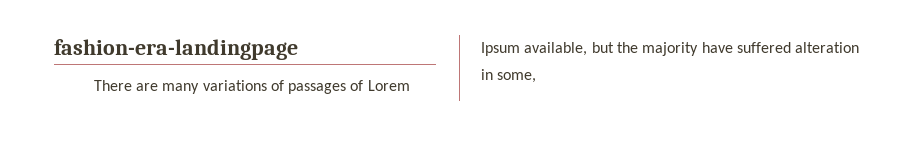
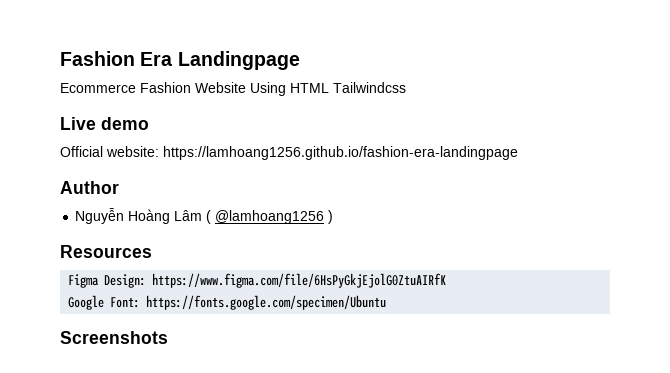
[54,39,298,60] [93,80,410,94] [481,42,860,56] [481,69,537,83] fashion-era-landingpage // There are many variations of passages of Lorem Ipsum available, but the majority have suffered alteration in some, -> [60,51,300,70] [60,82,406,96] [60,117,149,130] [60,146,518,160] [60,181,119,194] [75,208,334,224] [60,245,152,258] [68,273,447,288] [68,295,387,310] [60,331,168,344] Fashion Era Landingpage // Ecommerce Fashion Website Using HTML Tailwindcss // Live demo // Official website: https://lamhoang1256.github.io/fashion-era-landingpage // Author // Nguyễn Hoàng Lâm ( @lamhoang1256 ) // Resources // Figma Design: https://www.figma.com/file/6HsPyGkjEjolG0ZtuAIRfK // Google Font: https://fonts.google.com/specimen/Ubuntu // Screenshots

